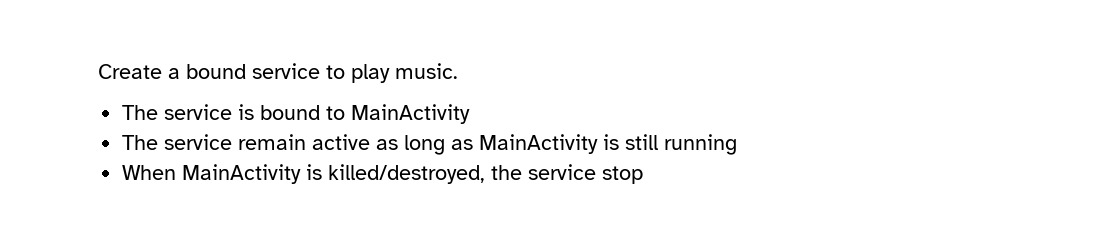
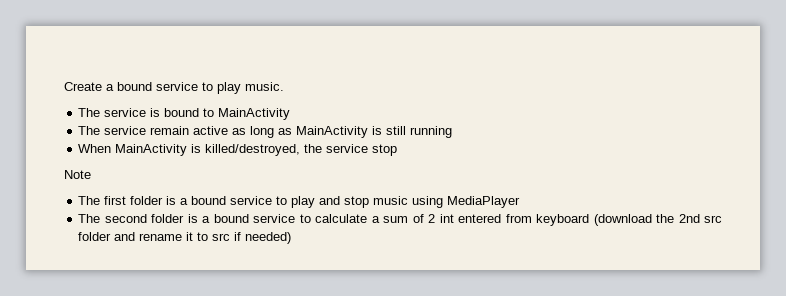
(644, 175) none -> [64,170,91,179] [78,196,521,208] [78,214,723,226] [78,232,292,244] // Note // The first folder is a bound service to play and stop music using MediaPlayer // The second folder is a bound service to calculate a sum of 2 int entered from keyboard (download the 2nd src folder and rename it to src if needed)

